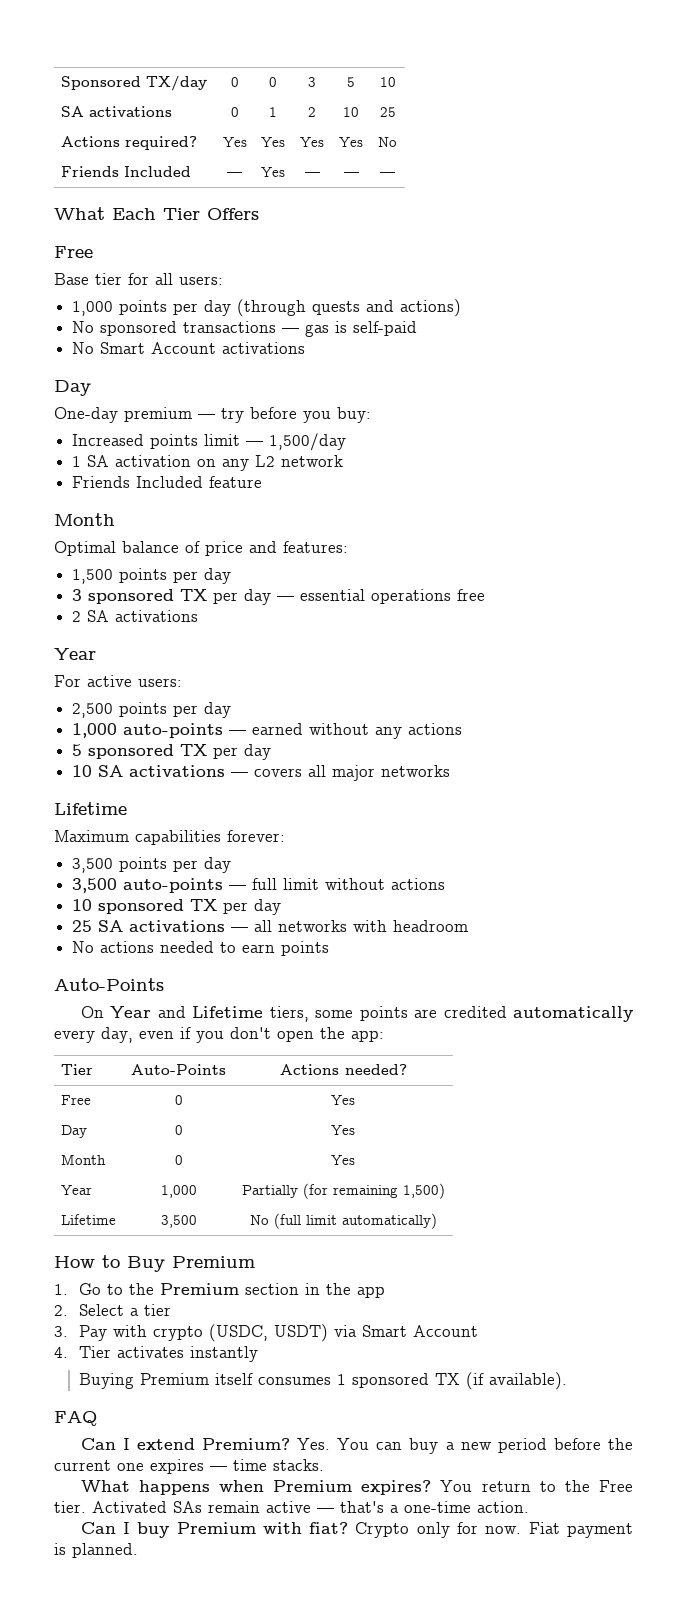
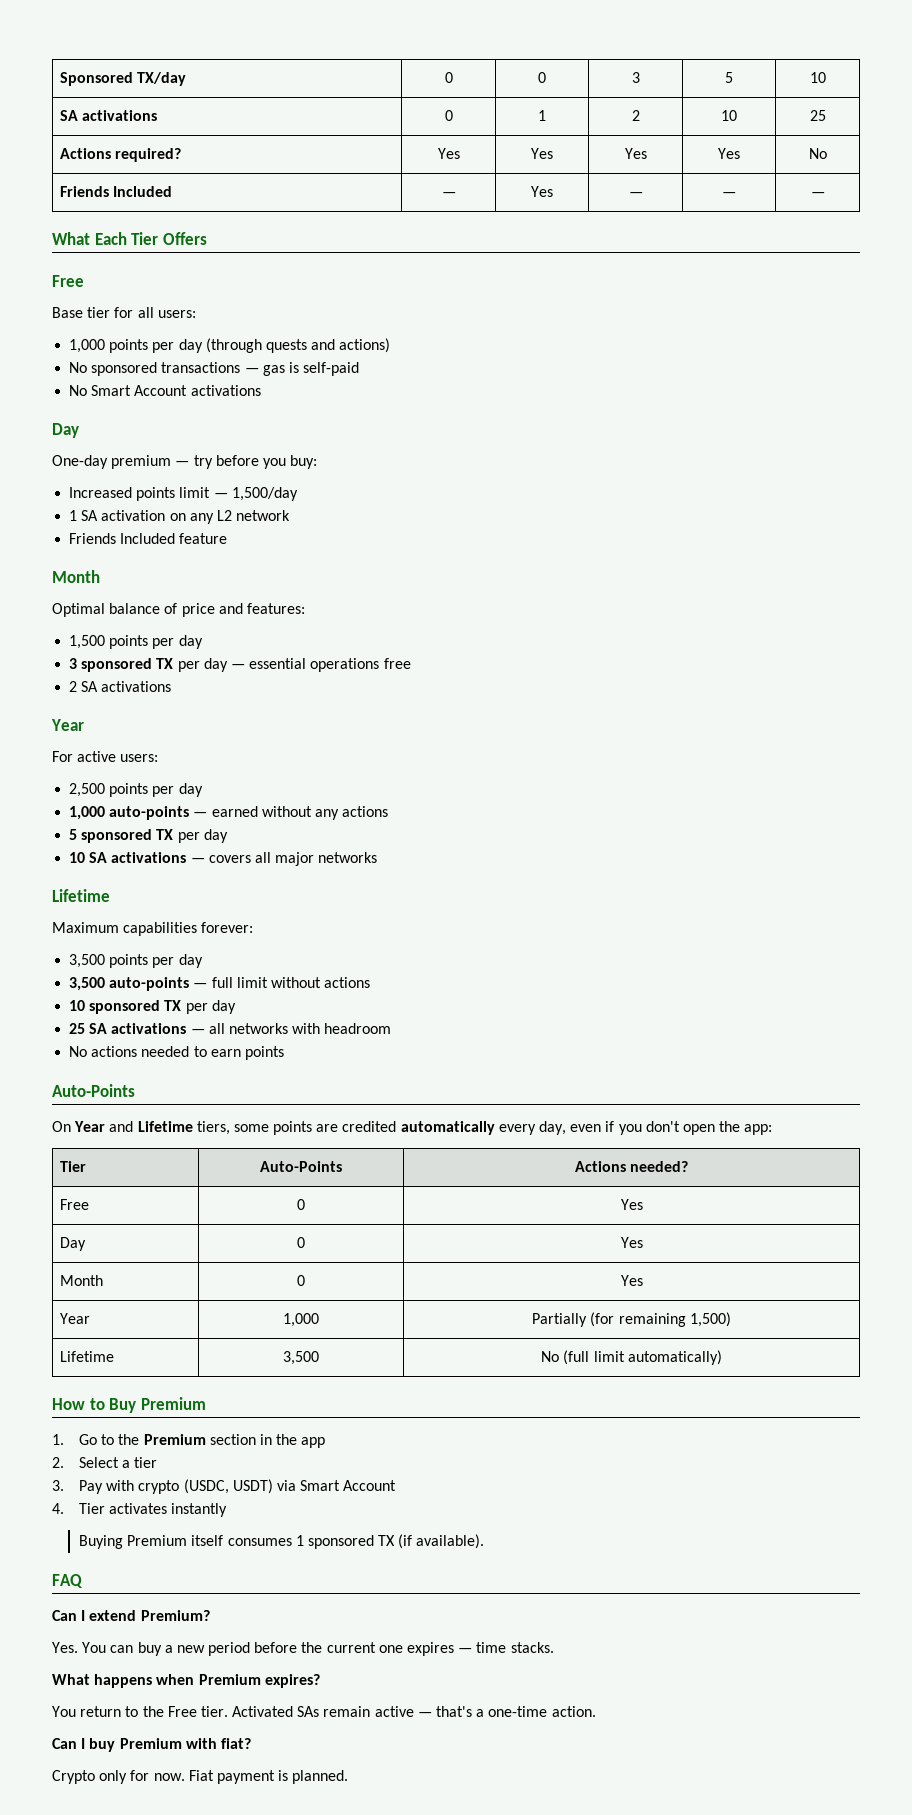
(290, 1444) none -> (210, 1615) //
(432, 1487) none -> (320, 1681) //
(349, 1528) none -> (251, 1743) //

